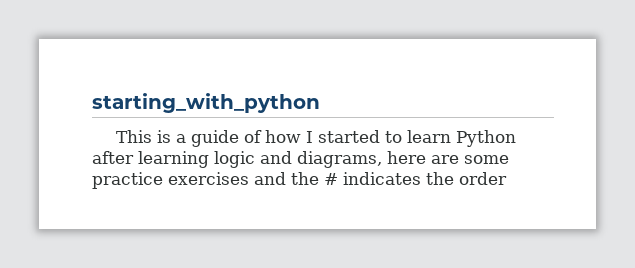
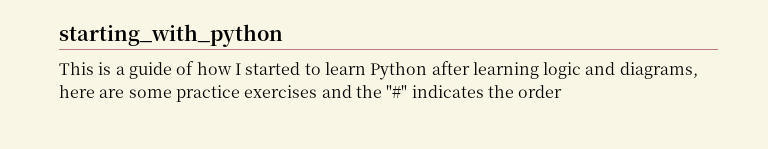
[324,173,338,185] # -> [386,85,408,98] "#"

